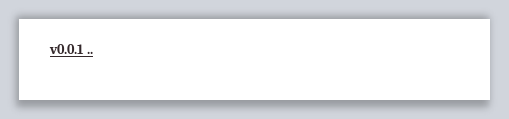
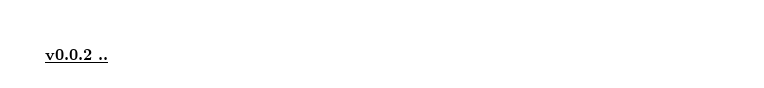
[49,44,84,54] v0.0.1 -> [45,49,92,61] v0.0.2

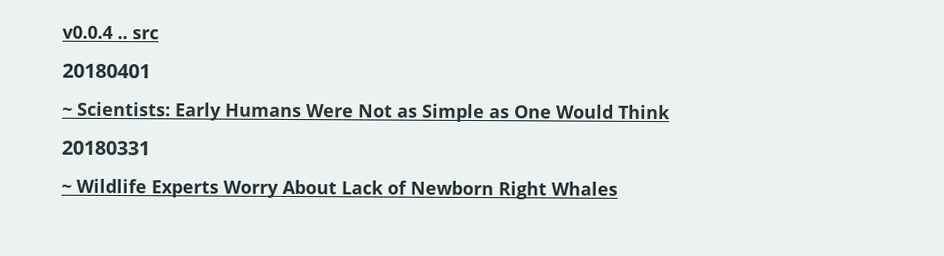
[45,49,108,61] v0.0.2 .. -> [62,25,159,40] [62,63,151,79] [62,101,671,123] [61,140,150,156] [61,178,618,200] v0.0.4 .. src // 20180401 // ~ Scientists: Early Humans Were Not as Simple as One Would Think // 20180331 // ~ Wildlife Experts Worry About Lack of Newborn Right Whales

